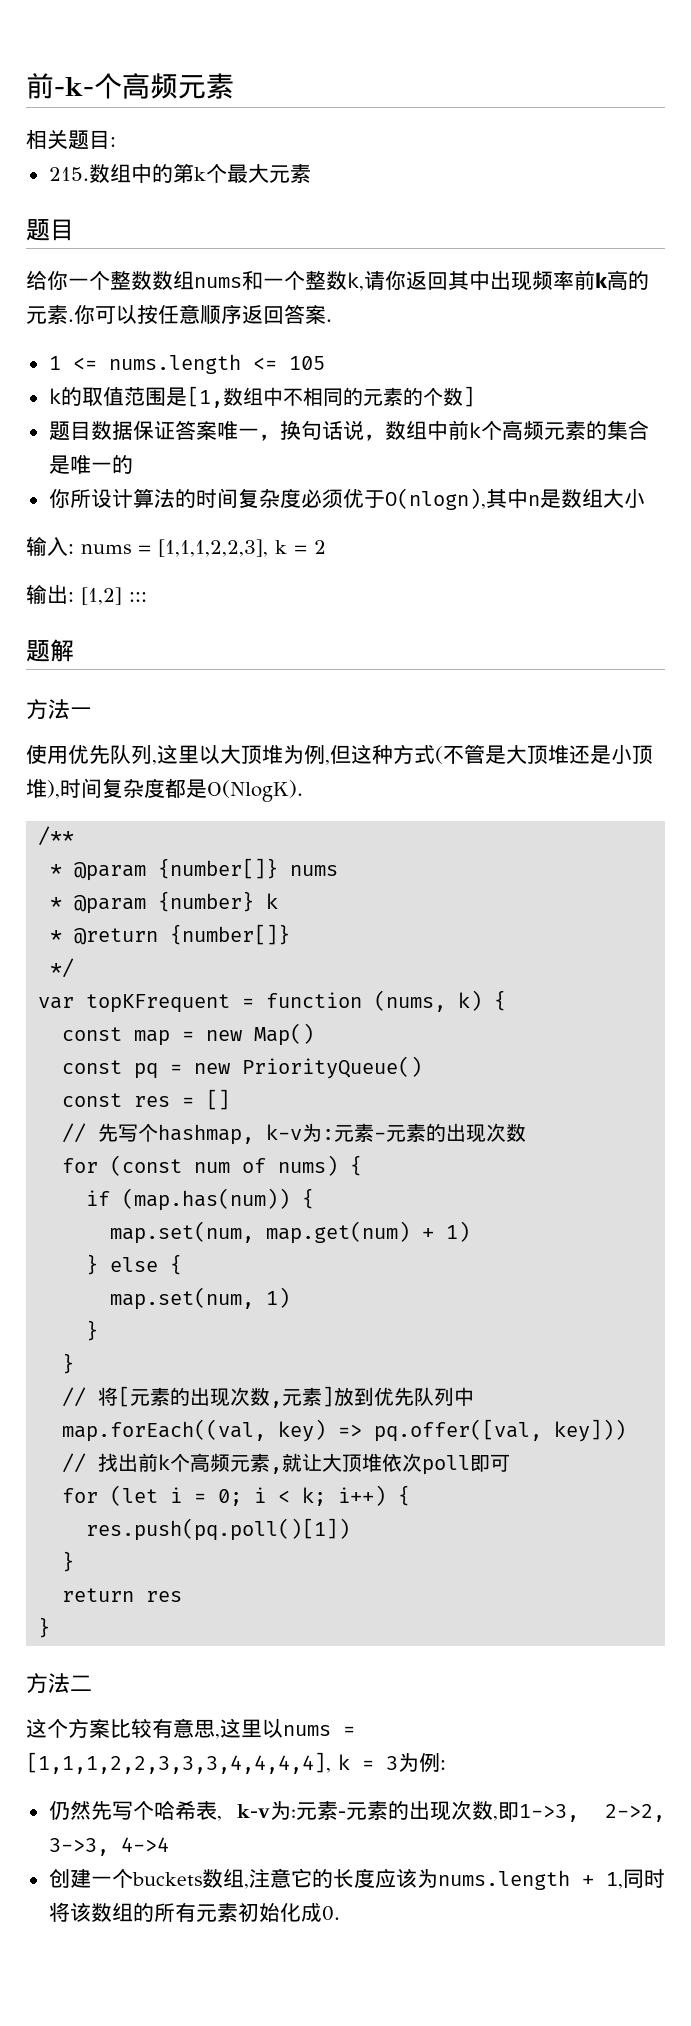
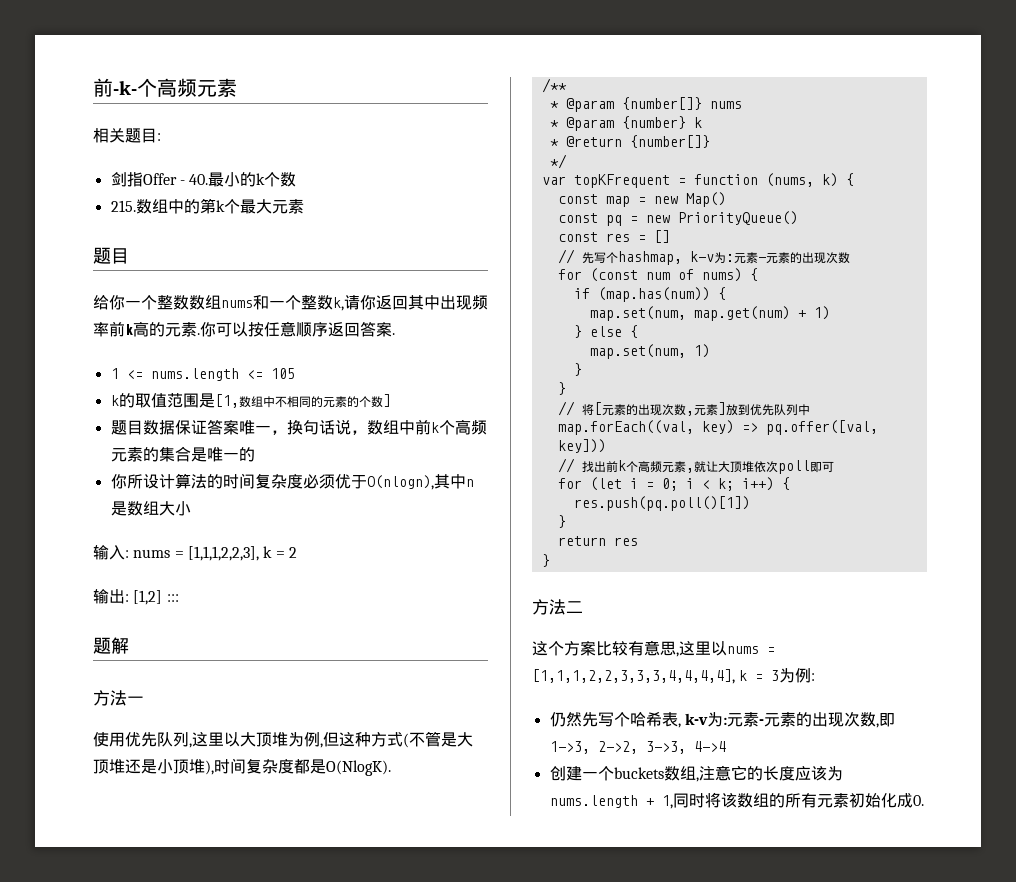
(116, 142) none -> [110,172,297,187] // 剑指Offer - 40.最小的k个数

